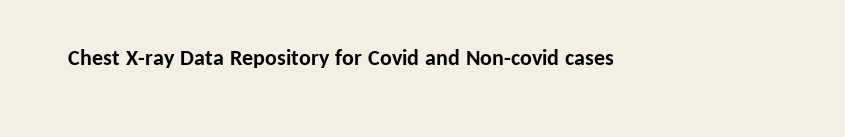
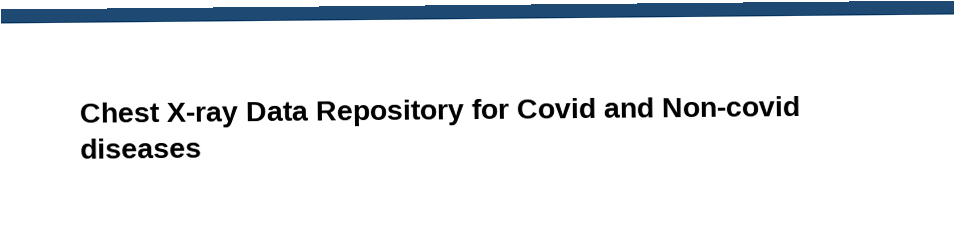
[564,54,614,65] cases -> [80,137,202,159] diseases

